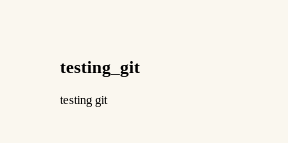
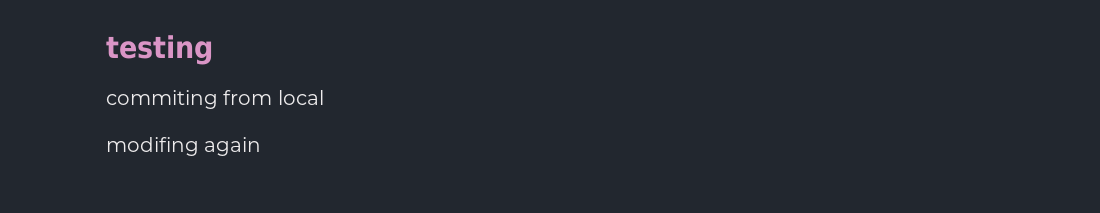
[60,61,140,77] [60,96,109,107] testing_git // testing git -> [106,35,213,65] [106,90,324,109] [106,137,262,156] testing // commiting from local // modifing again

